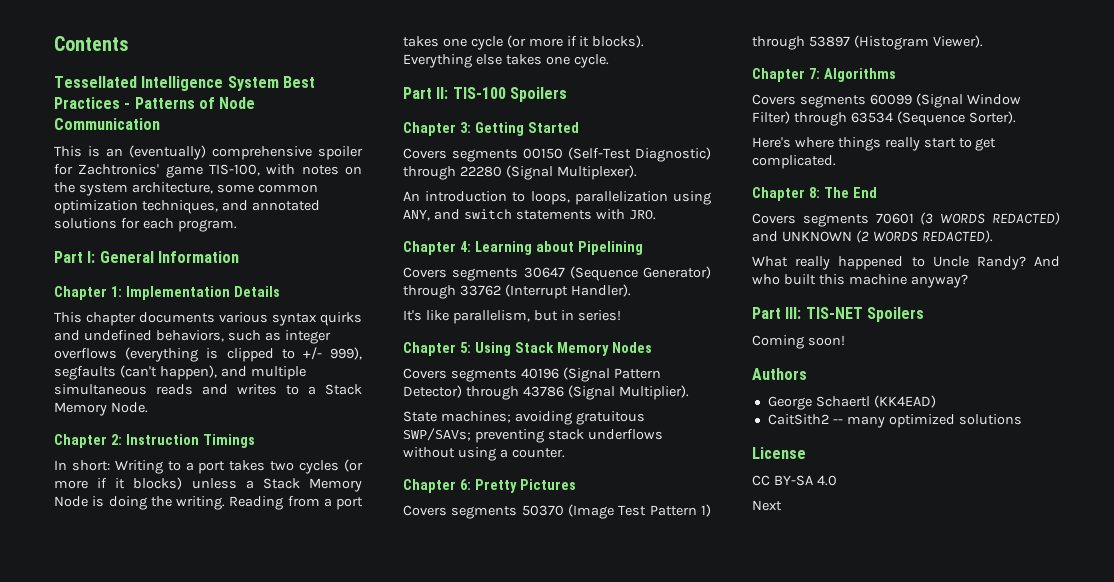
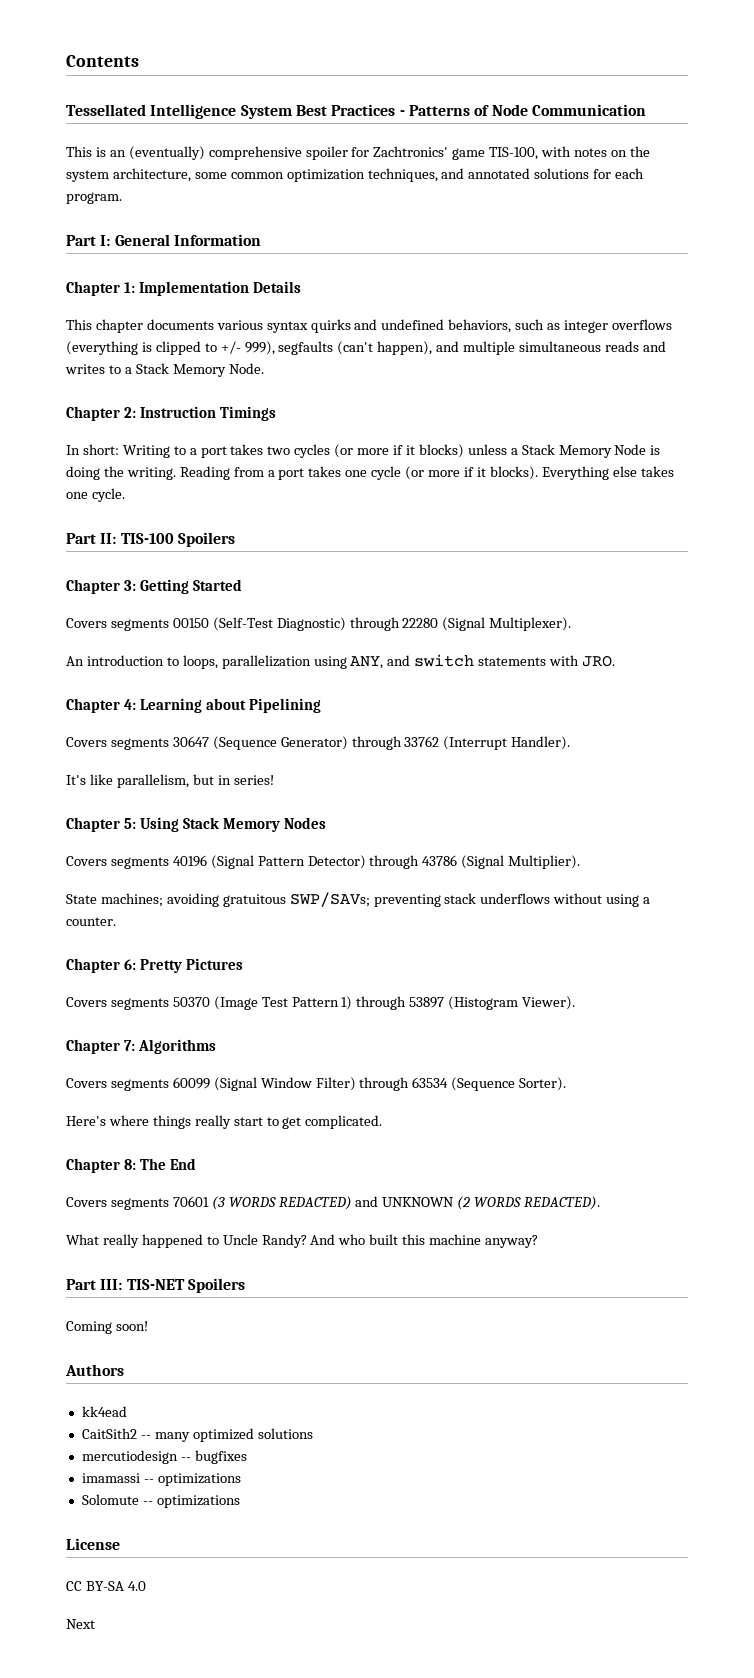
[767,395,936,410] George Schaertl (KK4EAD) -> [81,1406,127,1417] kk4ead
(1022, 419) none -> [81,1450,247,1464] [81,1473,241,1486] [81,1494,240,1508] // mercutiodesign -- bugfixes // imamassi -- optimizations // Solomute -- optimizations

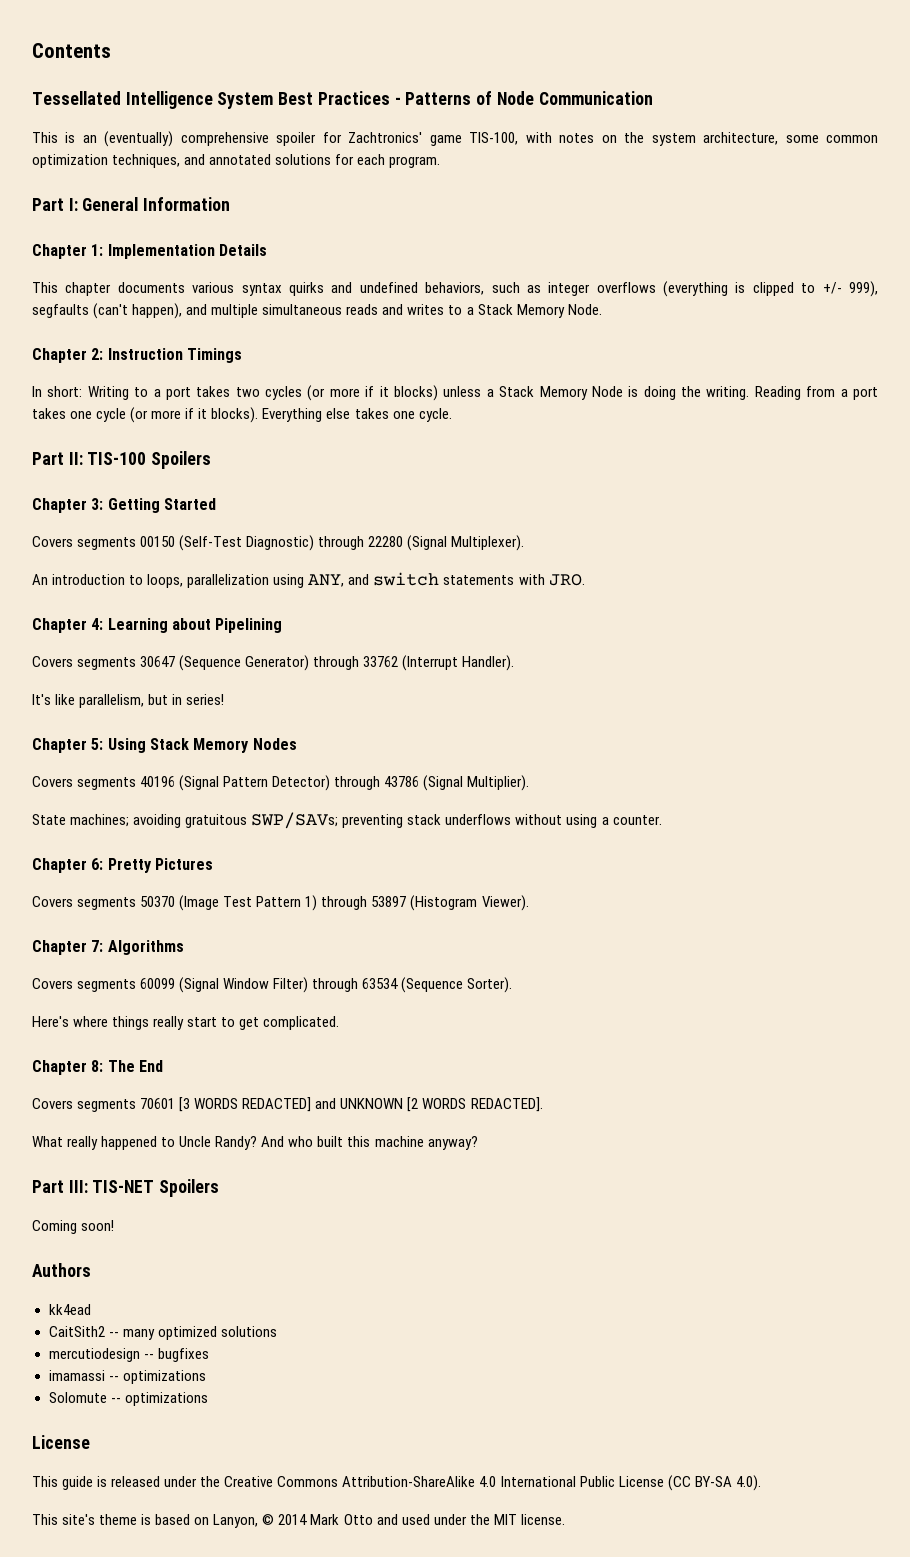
[211,1196,601,1210] (3 WORDS REDACTED) and UNKNOWN (2 WORDS REDACTED). -> [179,1097,543,1112] [3 WORDS REDACTED] and UNKNOWN [2 WORDS REDACTED].
[66,1581,146,1591] [66,1619,95,1629] CC BY-SA 4.0 // Next -> [32,1475,761,1491] [32,1514,565,1528] This guide is released under the Creative Commons Attribution-ShareAlike 4.0 International Public License (CC BY-SA 4.0). // This site's theme is based on Lanyon, © 2014 Mark Otto and used under the MIT license.

